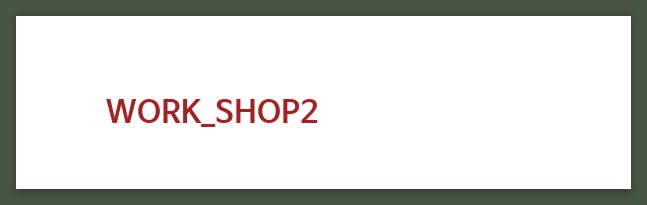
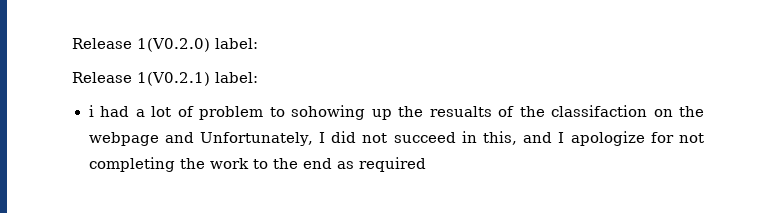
[106,99,319,128] WORK_SHOP2 -> [72,38,258,52] [72,72,258,86] [88,105,704,120] [88,131,705,146] [88,157,426,172] Release 1(V0.2.0) label: // Release 1(V0.2.1) label: // i had a lot of problem to sohowing up the resualts of the classifaction on the webpage and Unfortunately, I did not succeed in this, and I apologize for not completing the work to the end as required

